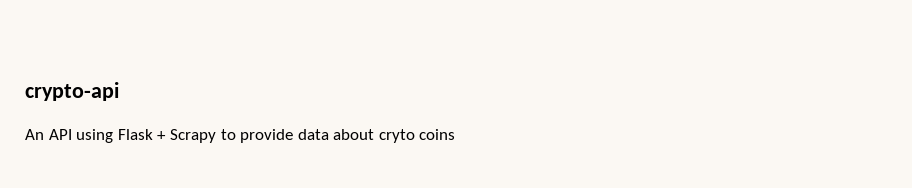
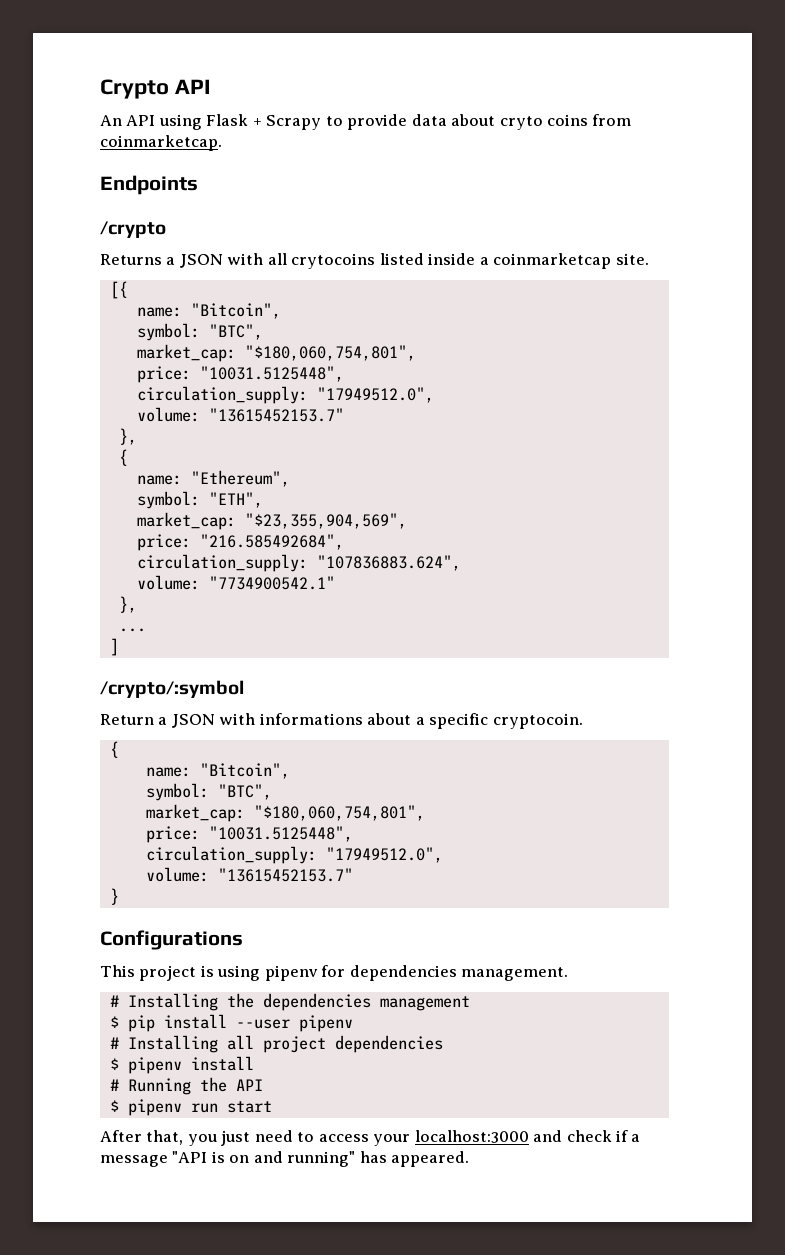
[25,82,119,101] crypto-api -> [100,79,211,99] Crypto API
(456, 134) none -> [592,114,632,126] [100,135,222,151] [100,175,198,195] [100,221,166,238] [100,253,649,269] [109,281,128,299] [136,303,281,319] [136,323,263,341] [136,344,416,362] [136,366,344,383] [136,386,434,404] [136,407,344,422] [118,428,137,445] [118,449,128,466] [136,470,290,487] [136,491,263,509] [136,512,407,530] [136,534,344,551] [136,554,461,572] [136,575,335,590] [118,596,137,613] [118,628,146,632] [109,638,119,656] [100,680,244,698] [100,713,583,729] [109,741,119,758] [145,763,290,779] [145,783,272,801] [145,804,425,822] [145,826,353,843] [145,846,443,864] [145,867,353,882] [109,888,119,905] [100,930,243,950] [100,965,569,981] [109,993,470,1011] [109,1014,353,1032] [109,1035,443,1053] [109,1056,254,1074] [109,1077,263,1095] [109,1099,272,1116] [100,1130,641,1146] [100,1151,470,1167] from coinmarketcap. // Endpoints // /crypto // Returns a JSON with all crytocoins listed inside a coinmarketcap site. // [{ // name: "Bitcoin", // symbol: "BTC", // market_cap: "$180,060,754,801", // price: "10031.5125448", // circulation_supply: "17949512.0", // volume: "13615452153.7" // }, // { // name: "Ethereum", // symbol: "ETH", // market_cap: "$23,355,904,569", // price: "216.585492684", // circulation_supply: "107836883.624", // volume: "7734900542.1" // }, // ... // ] // /crypto/:symbol // Return a JSON with informations about a specific cryptocoin. // { // name: "Bitcoin", // symbol: "BTC", // market_cap: "$180,060,754,801", // price: "10031.5125448", // circulation_supply: "17949512.0", // volume: "13615452153.7" // } // Configurations // This project is using pipenv for dependencies management. // # Installing the dependencies management // $ pip install --user pipenv // # Installing all project dependencies // $ pipenv install // # Running the API // $ pipenv run start // After that, you just need to access your localhost:3000 and check if a message "API is on and running" has appeared.

